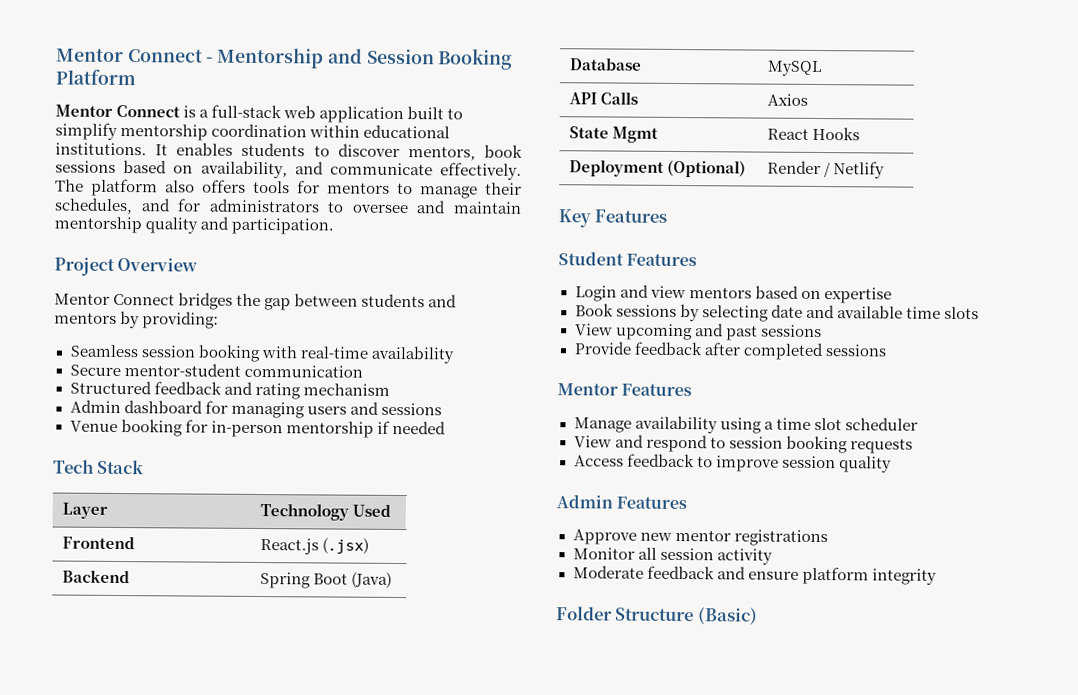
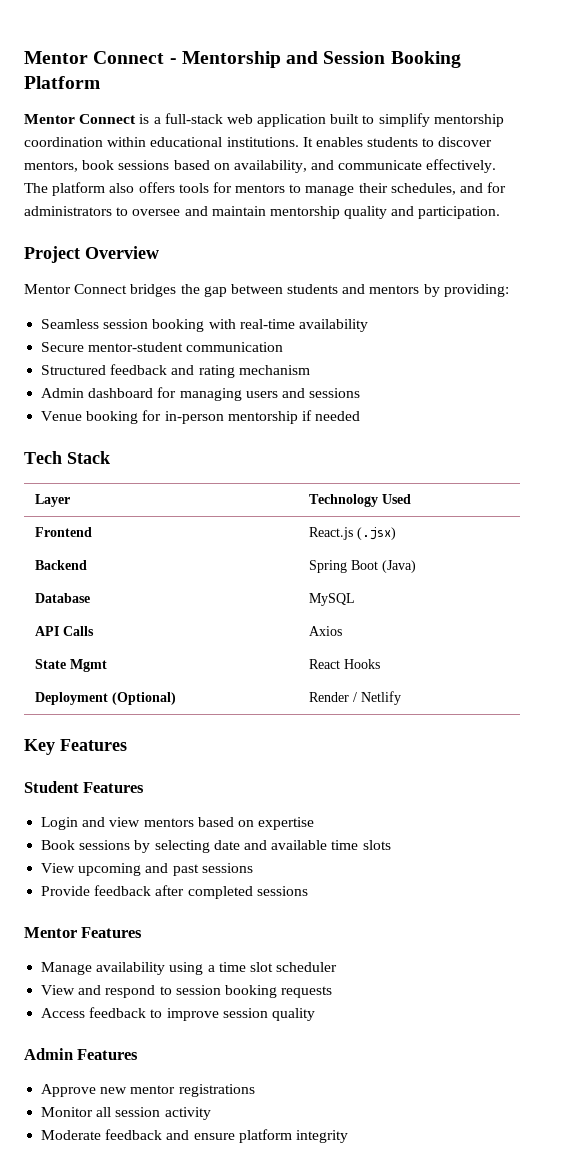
[556,606,758,625] // Folder Structure (Basic) -> (348, 1136) none

